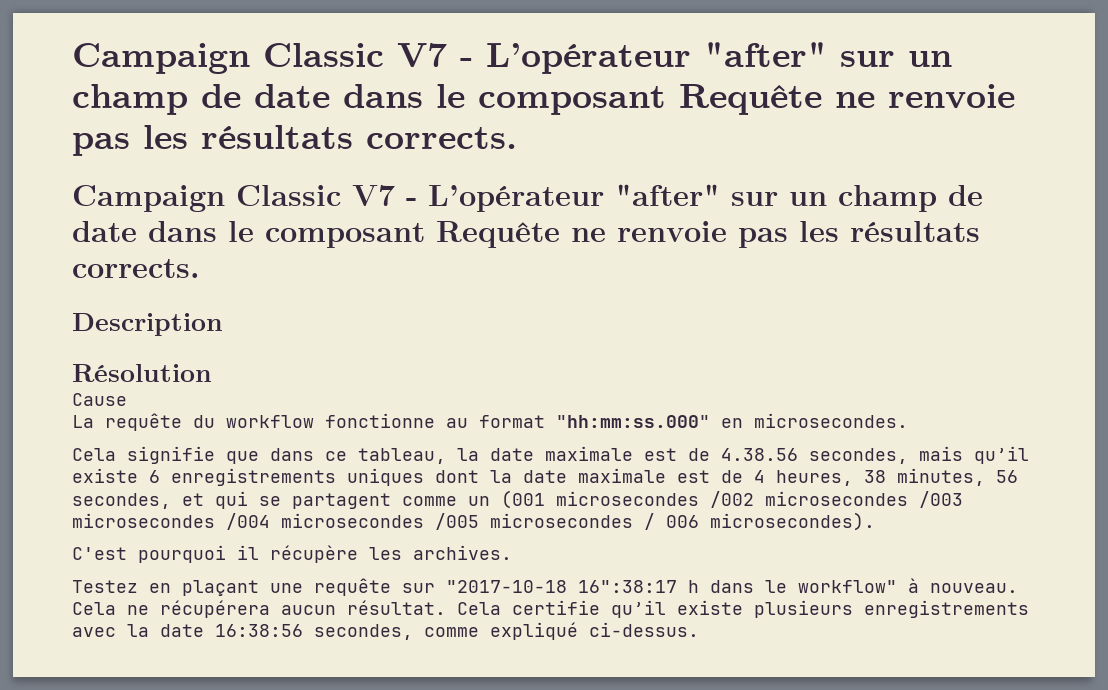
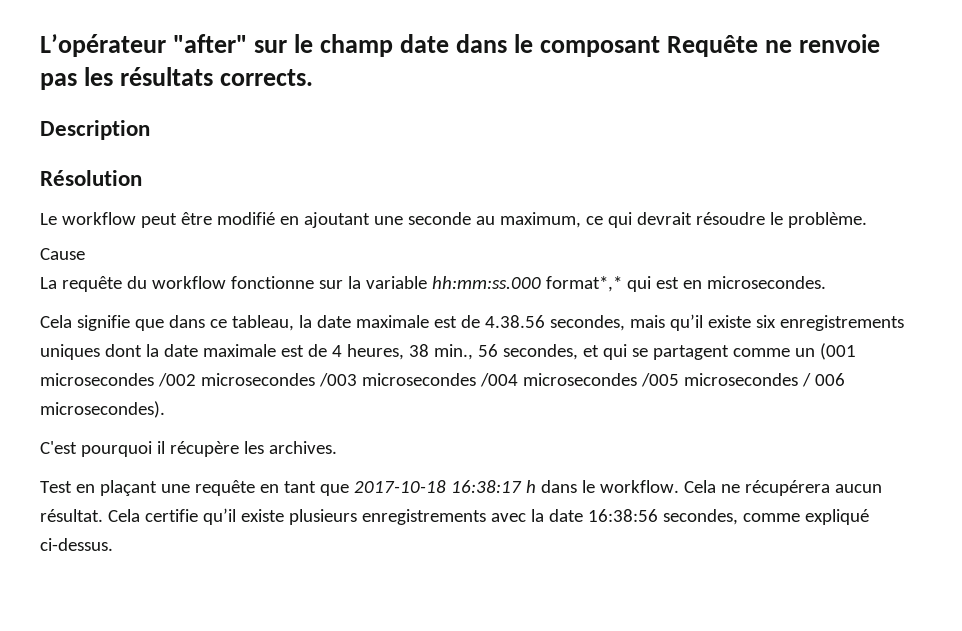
[72,42,952,74] [72,84,1015,115] [72,125,517,156] [72,184,983,212] Campaign Classic V7 - L’opérateur "after" sur un champ de date dans le composant Requête ne renvoie pas les résultats corrects. // Campaign Classic V7 - L’opérateur "after" sur un champ de -> [40,34,394,57] L’opérateur "after" sur le champ
(212, 373) none -> [40,212,867,228] // Le workflow peut être modifié en ajoutant une seconde au maximum, ce qui devrait résoudre le problème.
[446,415,710,428] au format "hh:mm:ss.000" -> [318,276,679,292] sur la variable hh:mm:ss.000 format*,* qui est
[149,470,160,483] 6 -> [755,315,776,328] six
[897,468,985,486] minutes, -> [433,344,473,360] min.,
[72,580,138,593] Testez -> [40,481,72,493] Test
[402,578,1018,593] sur "2017-10-18 16":38:17 h dans le workflow" à nouveau. -> [259,480,679,496] en tant que 2017-10-18 16:38:17 h dans le workflow.

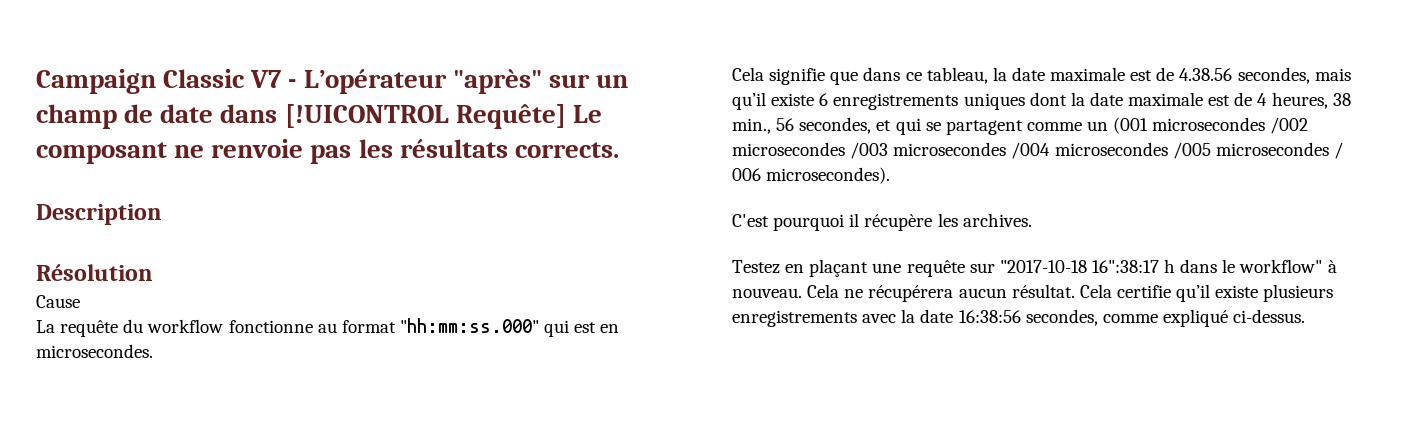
[40,34,759,57] L’opérateur "after" sur le champ date dans le composant Requête -> [36,69,629,94] [36,104,602,129] [36,142,167,164] Campaign Classic V7 - L’opérateur "après" sur un champ de date dans [!UICONTROL Requête] Le composant
[40,212,867,228] // Le workflow peut être modifié en ajoutant une seconde au maximum, ce qui devrait résoudre le problème. -> (153, 272) none
[318,276,622,292] sur la variable hh:mm:ss.000 format*,* -> [317,318,539,333] au format "hh:mm:ss.000"
[755,315,776,328] six -> [819,93,829,106] 6
[40,481,72,493] Test -> [732,260,780,274] Testez
[259,480,679,496] en tant que 2017-10-18 16:38:17 h dans le workflow. -> [969,259,1337,273] [732,288,802,298] sur "2017-10-18 16":38:17 h dans le workflow" à nouveau.

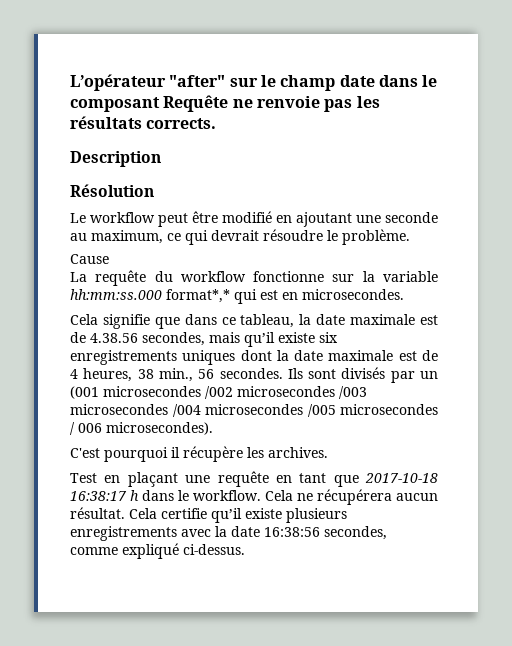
[36,69,629,94] [36,104,602,129] [36,142,167,164] Campaign Classic V7 - L’opérateur "après" sur un champ de date dans [!UICONTROL Requête] Le composant -> [70,74,438,91] [70,95,229,112] L’opérateur "after" sur le champ date dans le composant Requête
(153, 272) none -> [70,211,438,227] [70,229,410,245] // Le workflow peut être modifié en ajoutant une seconde au maximum, ce qui devrait résoudre le problème.
[317,318,539,333] au format "hh:mm:ss.000" -> [332,271,438,282] [70,289,230,303] sur la variable hh:mm:ss.000 format*,*
[819,93,829,106] 6 -> [319,332,338,343] six
[799,117,1082,135] secondes, et qui se partagent comme -> [219,367,415,383] secondes. Ils sont divisés par
[732,260,780,274] Testez -> [70,473,97,483] Test
[969,259,1337,273] [732,288,802,298] sur "2017-10-18 16":38:17 h dans le workflow" à nouveau. -> [275,473,438,487] [70,490,261,501] en tant que 2017-10-18 16:38:17 h dans le workflow.

